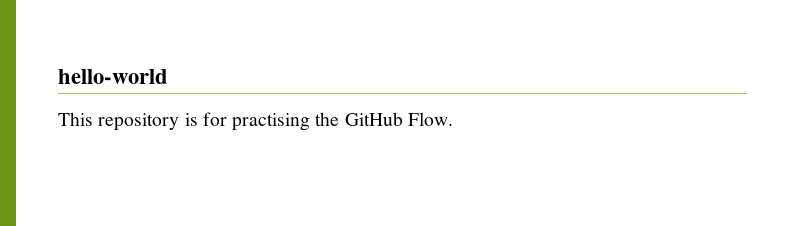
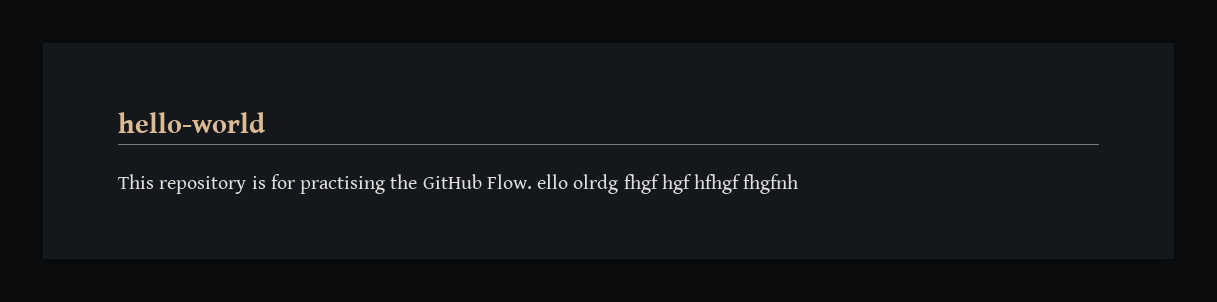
(453, 119) none -> [537,174,799,194] ello olrdg fhgf hgf hfhgf fhgfnh

